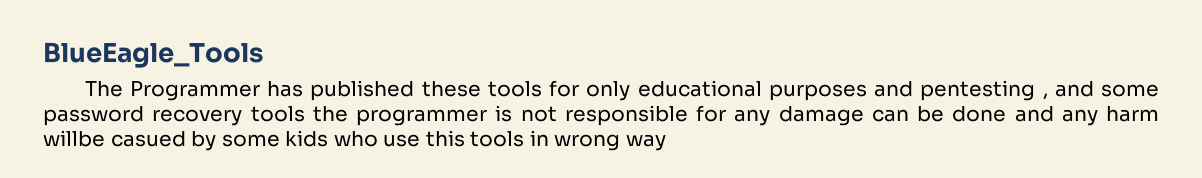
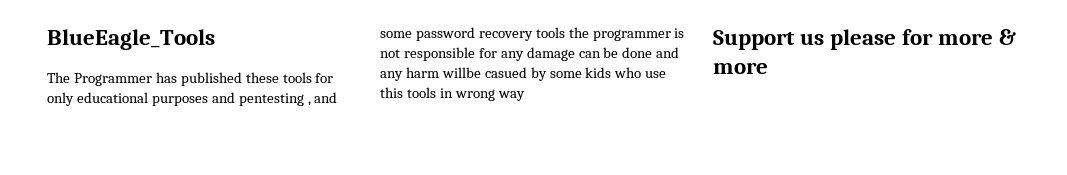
(666, 142) none -> [713,29,1017,50] [713,62,768,74] // Support us please for more & more

